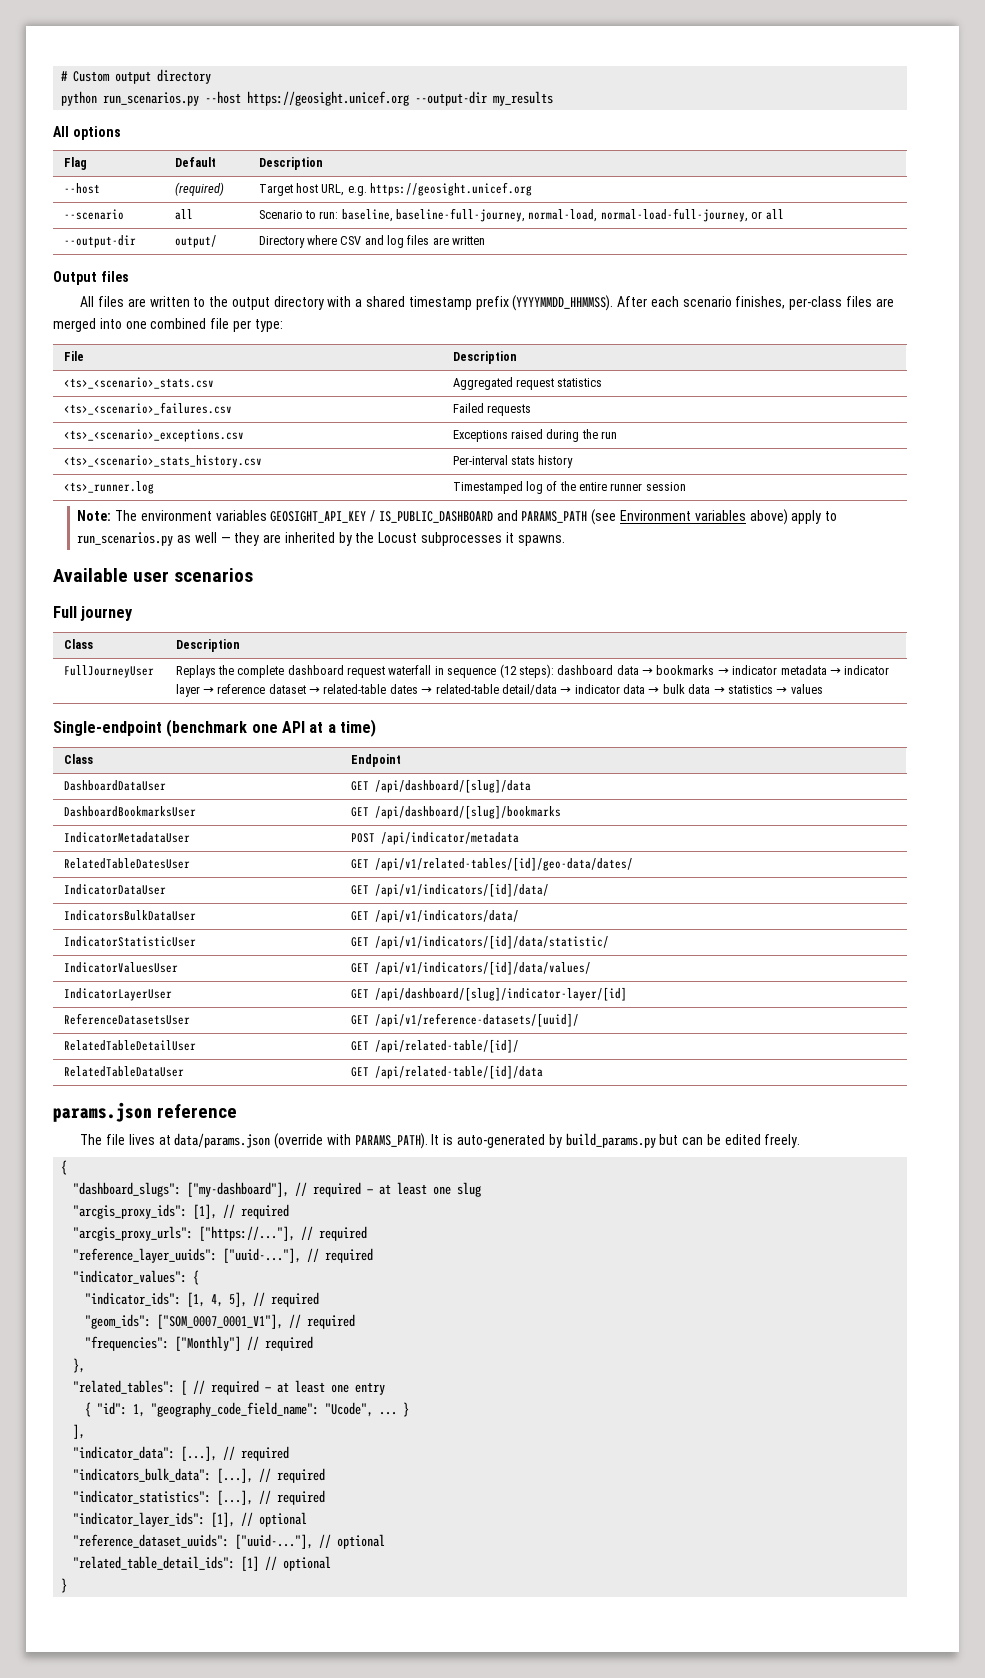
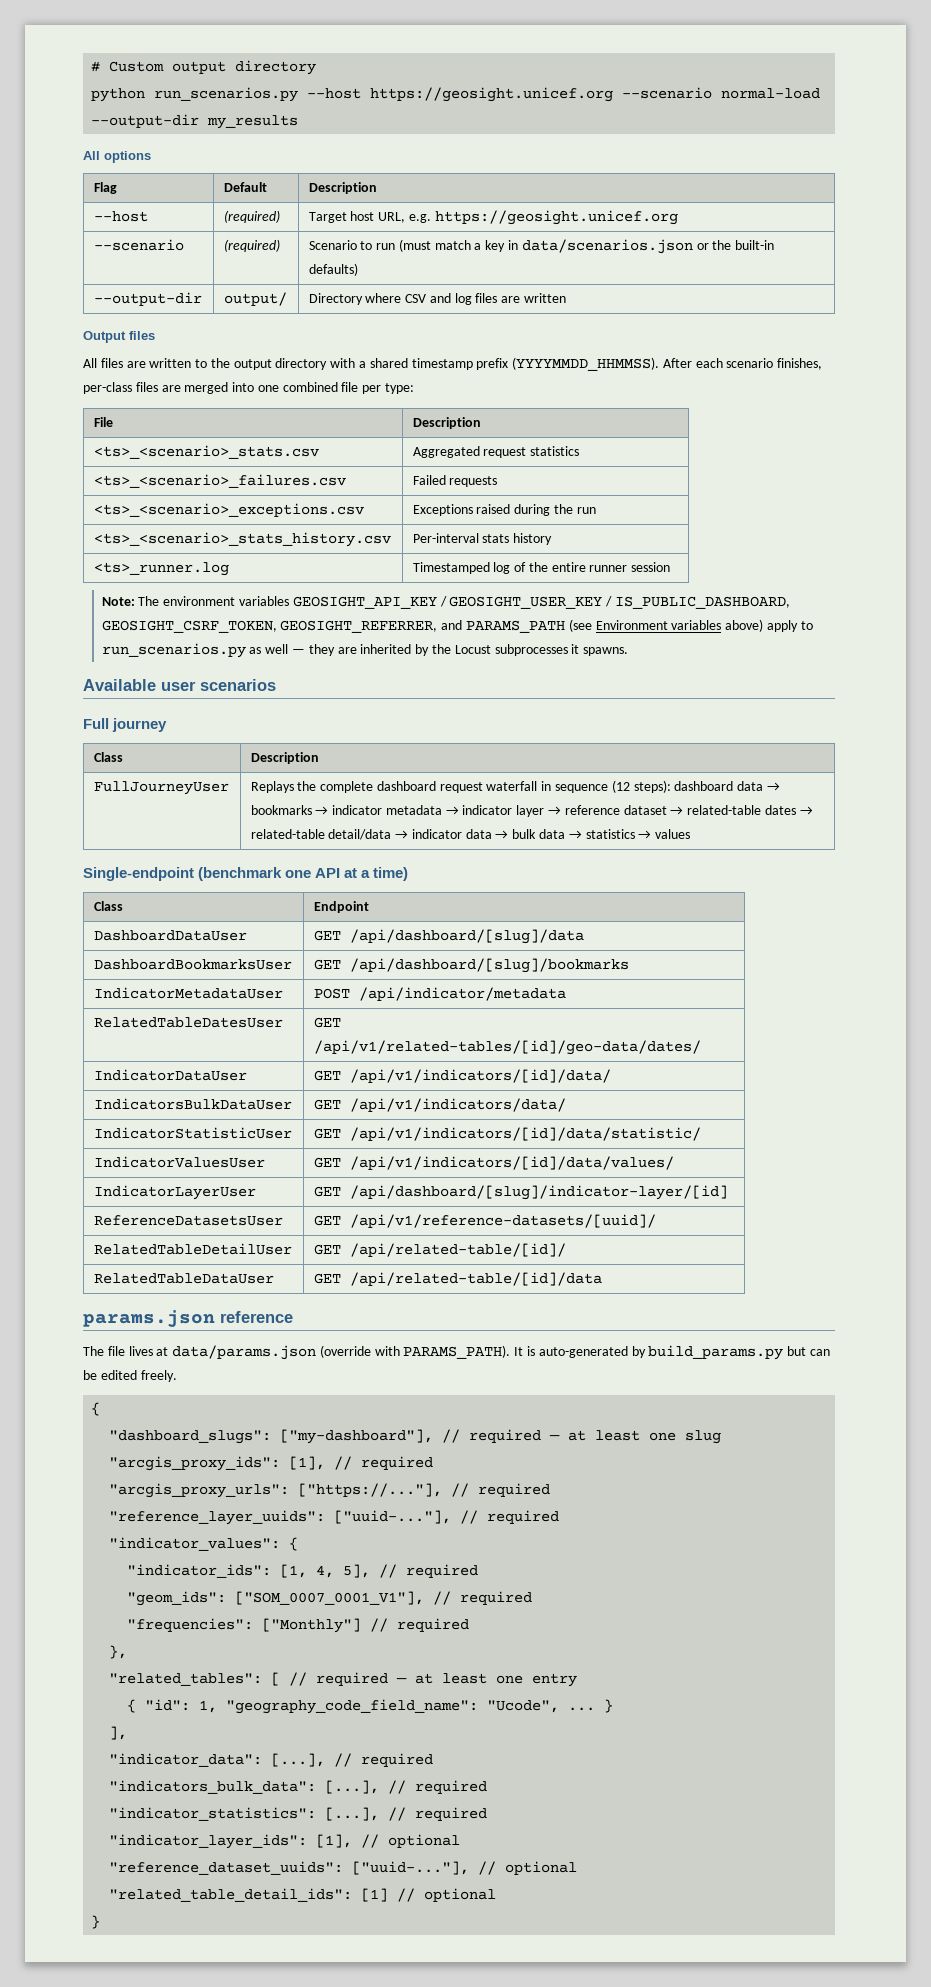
(410, 98) none -> [622,87,821,99] --scenario normal-load
[174,209,193,220] all -> [223,239,280,252] (required)
[319,208,784,222] run: baseline, baseline-full-journey, normal-load, normal-load-full-journey, or all -> [376,239,775,254] [308,263,358,276] run (must match a key in data/scenarios.json or the built-in defaults)
[378,511,493,523] IS_PUBLIC_DASHBOARD -> [449,596,790,609] [101,620,438,633] GEOSIGHT_USER_KEY / IS_PUBLIC_DASHBOARD, GEOSIGHT_CSRF_TOKEN, GEOSIGHT_REFERRER,

